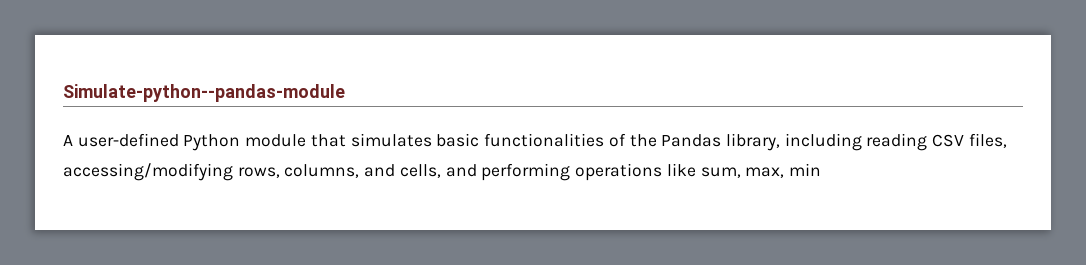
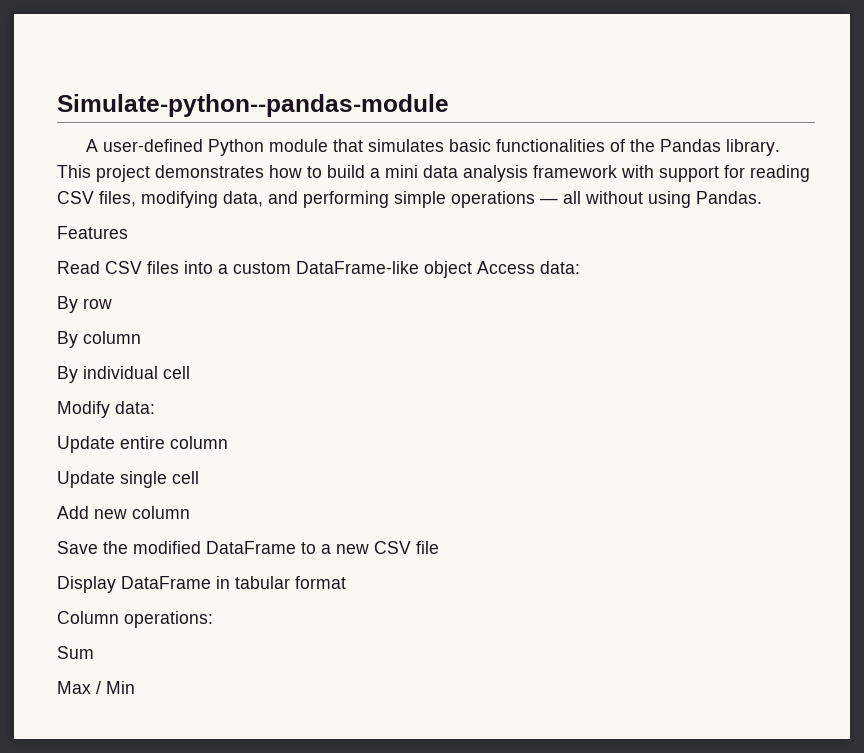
[725,133,1007,151] [63,163,821,181] library, including reading CSV files, accessing/modifying rows, columns, and cells, and performing operations like sum, max, min -> [726,139,781,156] [57,165,810,182] [57,191,762,208] [57,226,128,239] [57,261,580,278] [57,296,112,313] [57,331,141,348] [57,366,190,383] [57,401,155,418] [57,436,228,453] [57,471,199,488] [57,506,190,519] [57,541,439,554] [57,576,346,593] [57,611,213,628] [57,646,94,659] [57,681,135,694] library. This project demonstrates how to build a mini data analysis framework with support for reading CSV files, modifying data, and performing simple operations — all without using Pandas. // Features // Read CSV files into a custom DataFrame-like object Access data: // By row // By column // By individual cell // Modify data: // Update entire column // Update single cell // Add new column // Save the modified DataFrame to a new CSV file // Display DataFrame in tabular format // Column operations: // Sum // Max / Min

